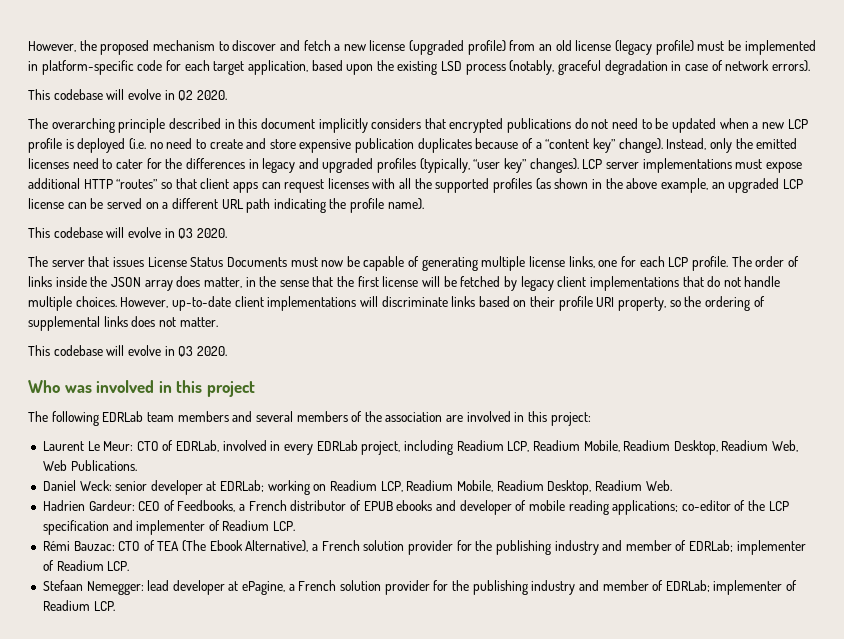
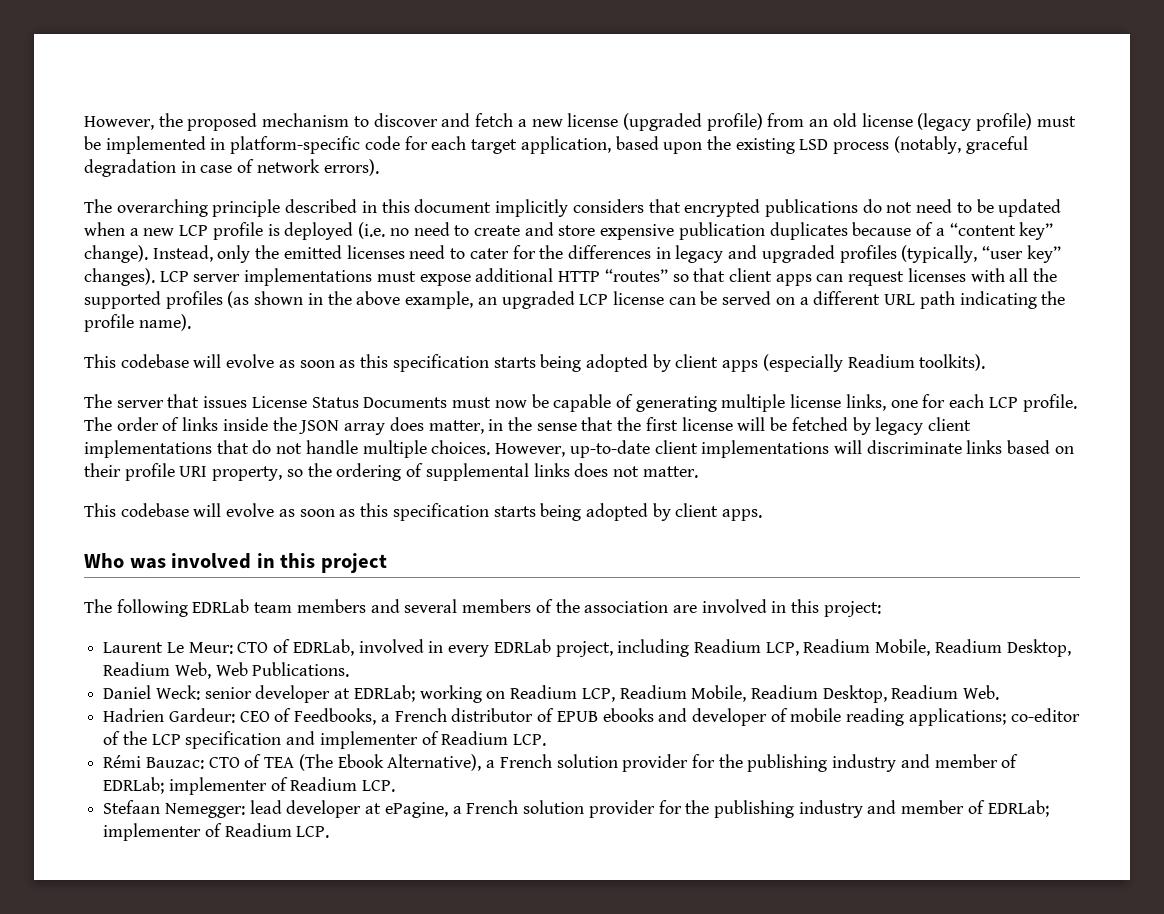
[28,89,227,101] // This codebase will evolve in Q2 2020. -> (379, 167) none
[164,228,227,239] in Q3 2020. -> [278,354,986,372] as soon as this specification starts being adopted by client apps (especially Readium toolkits).
[164,346,227,357] in Q3 2020. -> [278,503,763,521] as soon as this specification starts being adopted by client apps.

